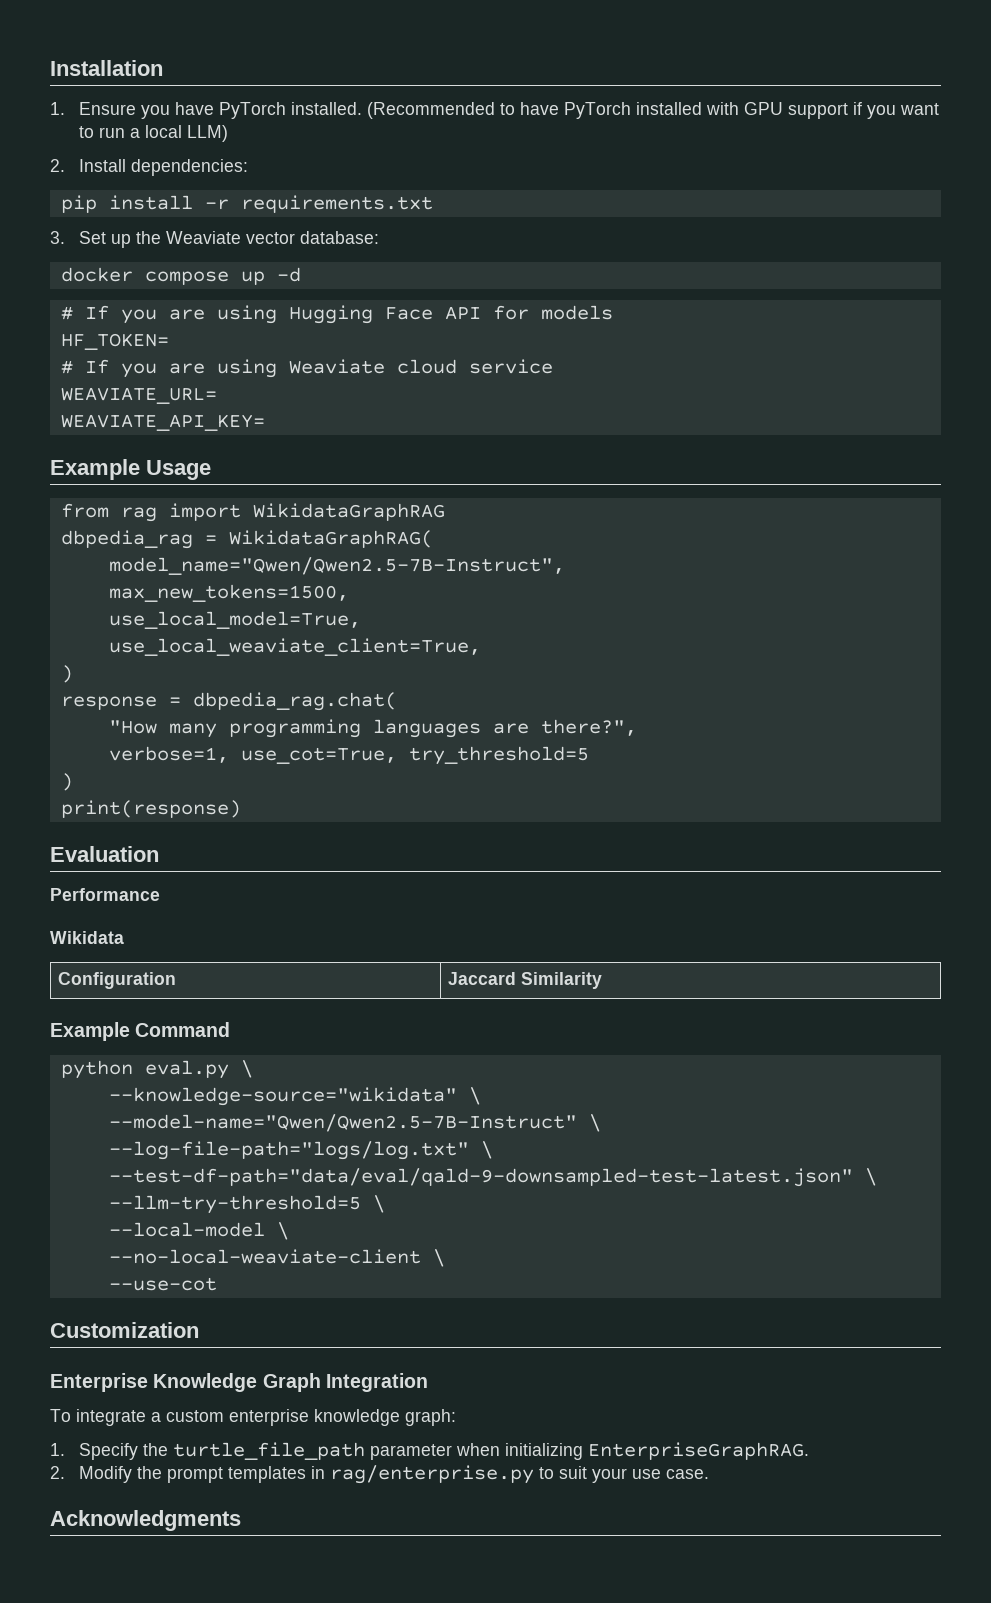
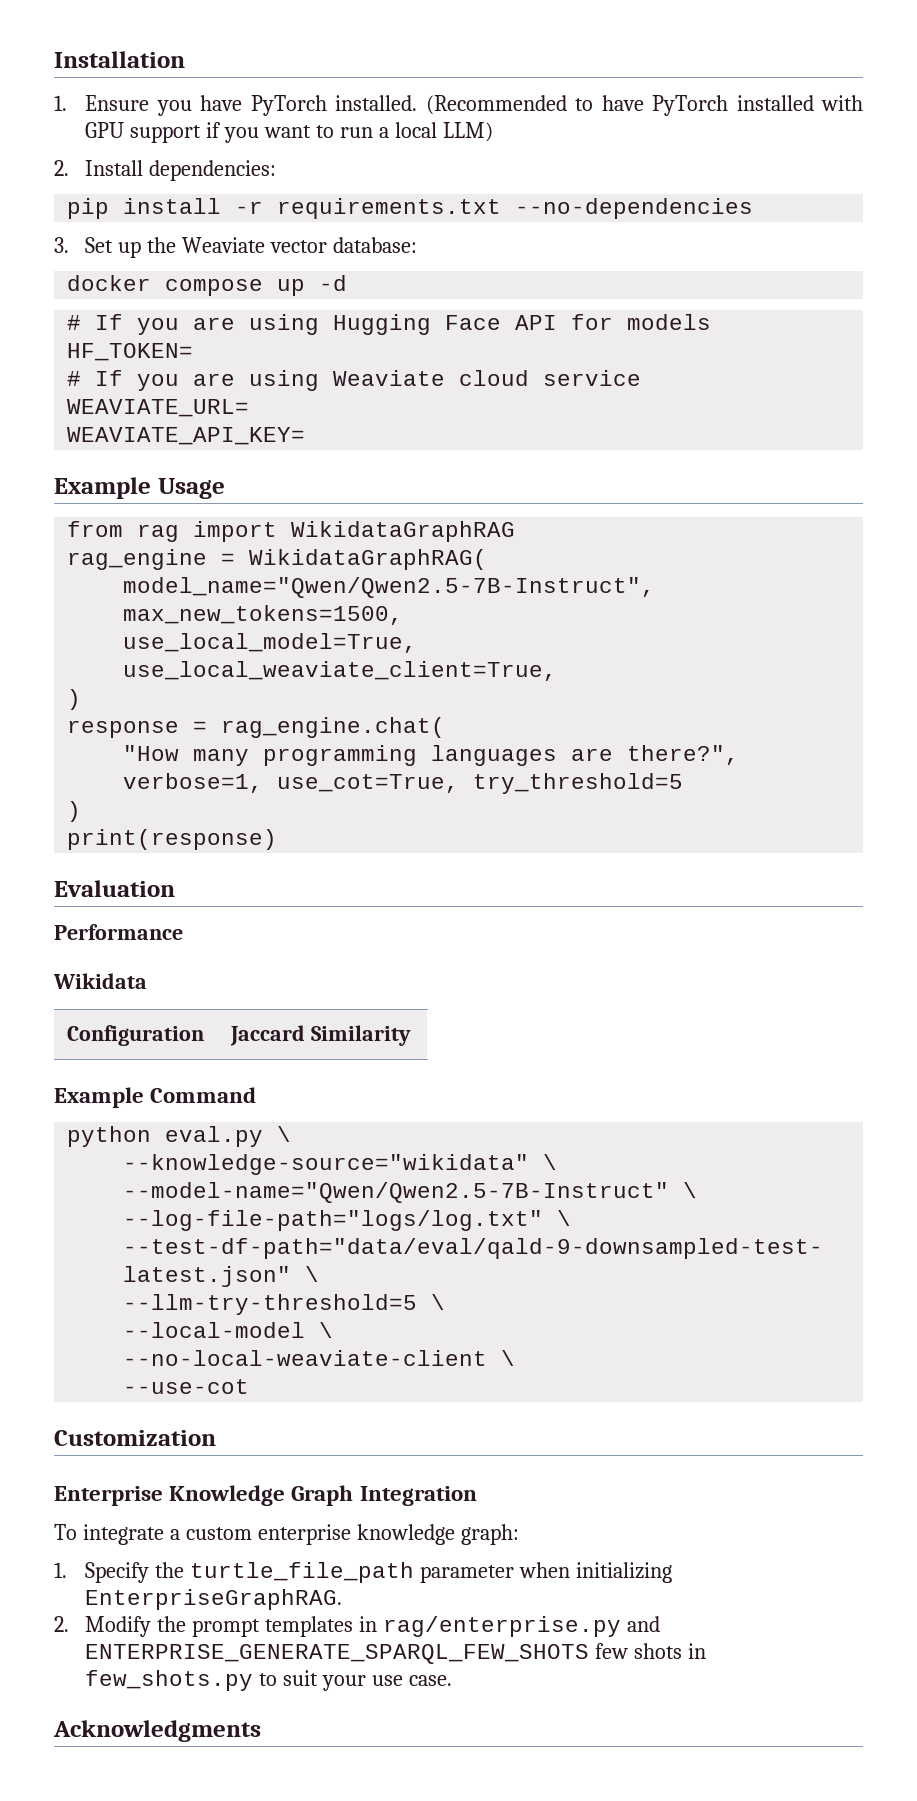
(433, 204) none -> [515,198,754,219] --no-dependencies
[60,530,193,549] dbpedia_rag -> [67,549,208,570] rag_engine
[192,692,397,711] dbpedia_rag.chat( -> [221,717,446,738] rag_engine.chat(
(534, 1474) none -> [626,1616,660,1632] [85,1643,707,1664] [85,1670,254,1691] and ENTERPRISE_GENERATE_SPARQL_FEW_SHOTS few shots in few_shots.py

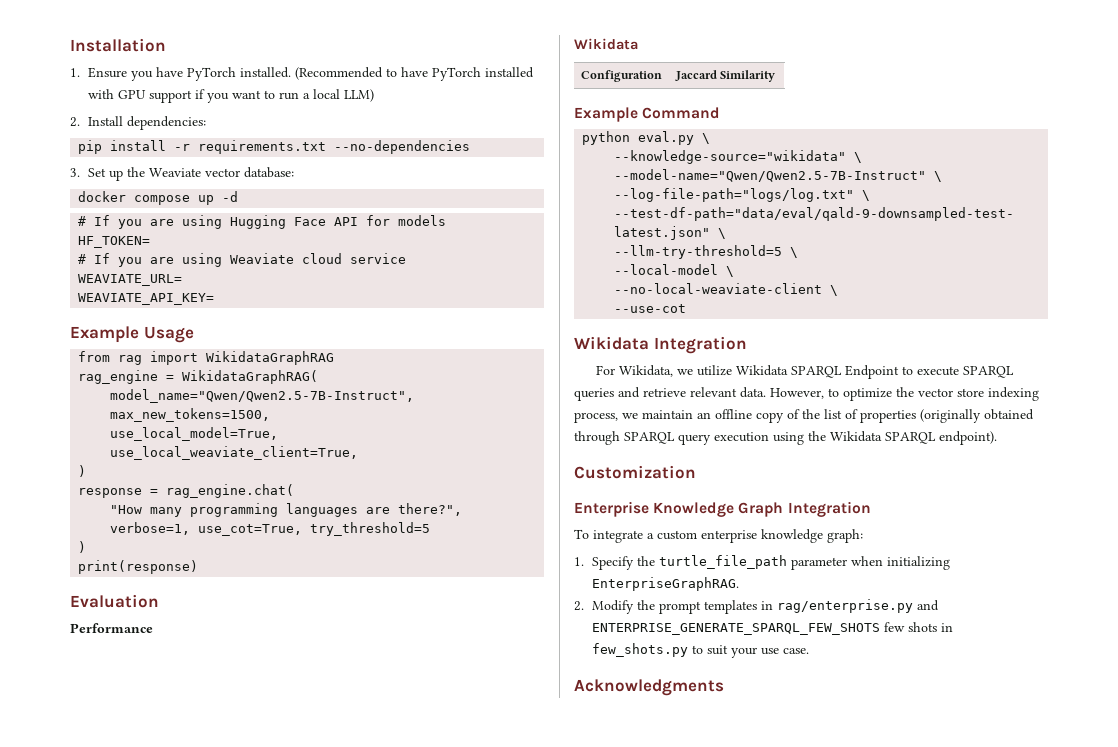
(250, 1386) none -> [574,336,747,354] [596,365,1015,379] [574,387,1039,401] [574,409,1034,423] [574,431,997,445] // Wikidata Integration // For Wikidata, we utilize Wikidata SPARQL Endpoint to execute SPARQL queries and retrieve relevant data. However, to optimize the vector store indexing process, we maintain an offline copy of the list of properties (originally obtained through SPARQL query execution using the Wikidata SPARQL endpoint).

